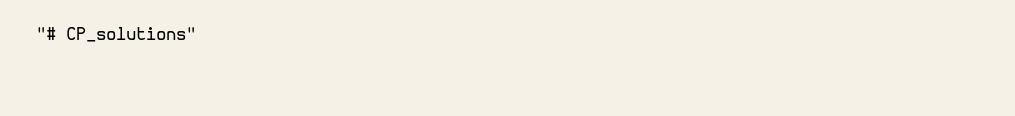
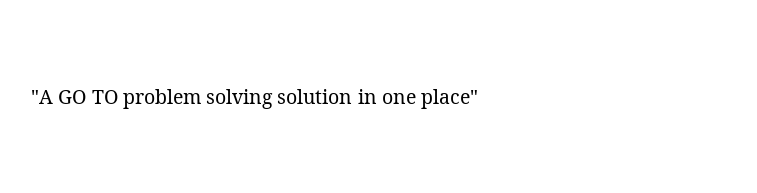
[36,27,196,42] "# CP_solutions" -> [31,89,479,109] "A GO TO problem solving solution in one place"

